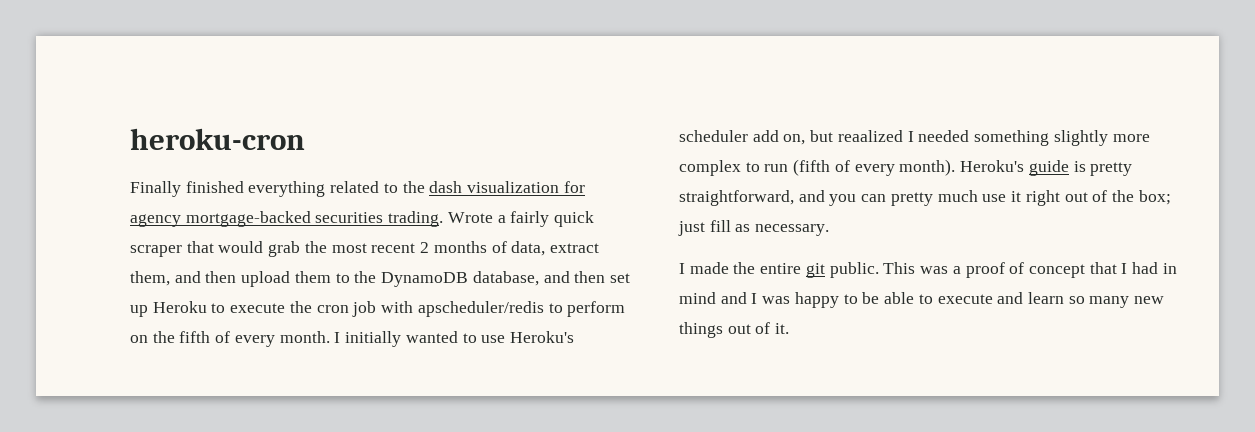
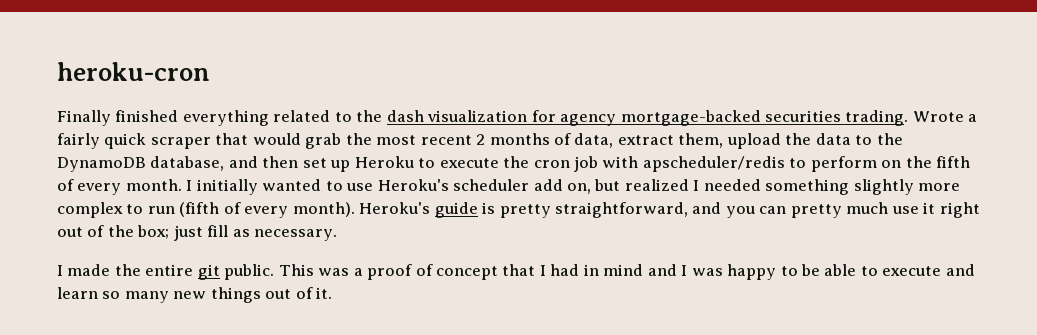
[174,271,331,287] and then upload them -> [726,133,851,149] upload the data
[837,130,903,142] reaalized -> [624,179,689,191] realized

